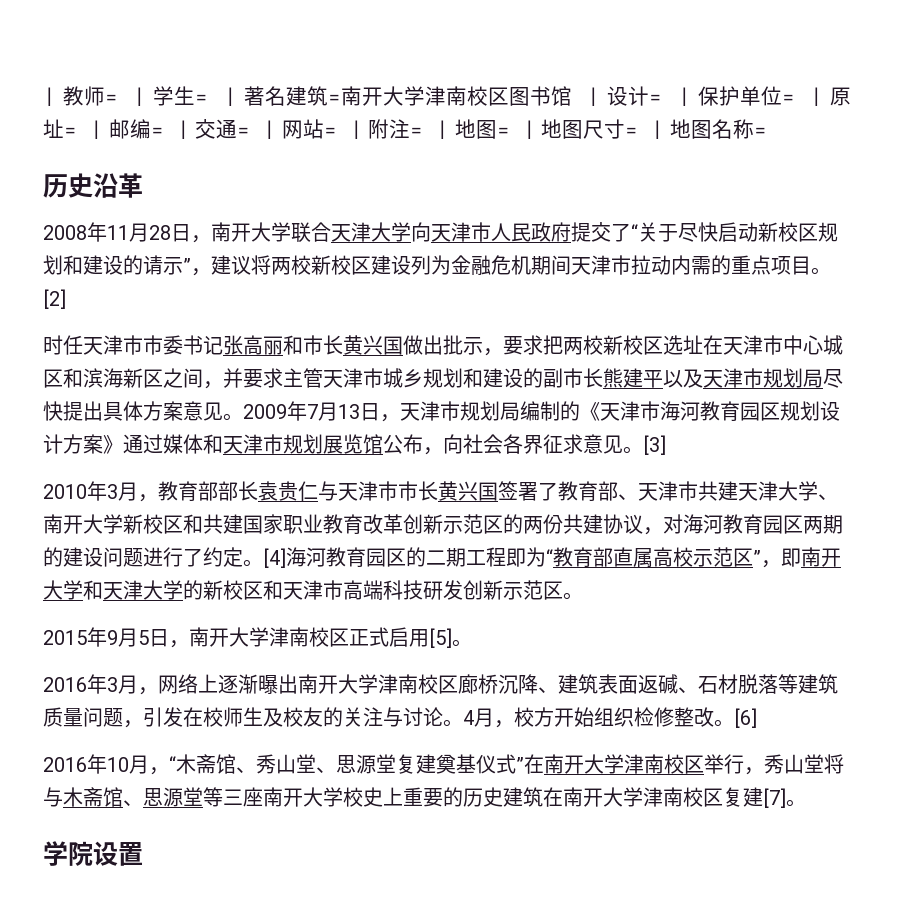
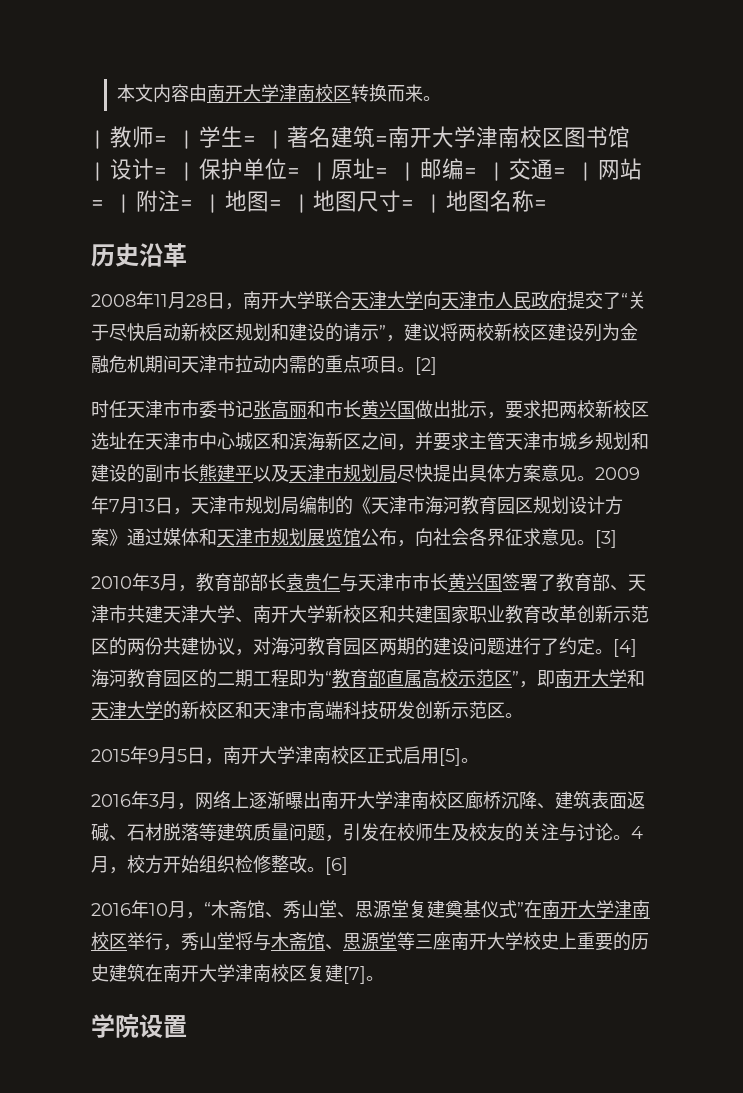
(43, 96) none -> [116,84,441,103] 本文内容由南开大学津南校区转换而来。 //

